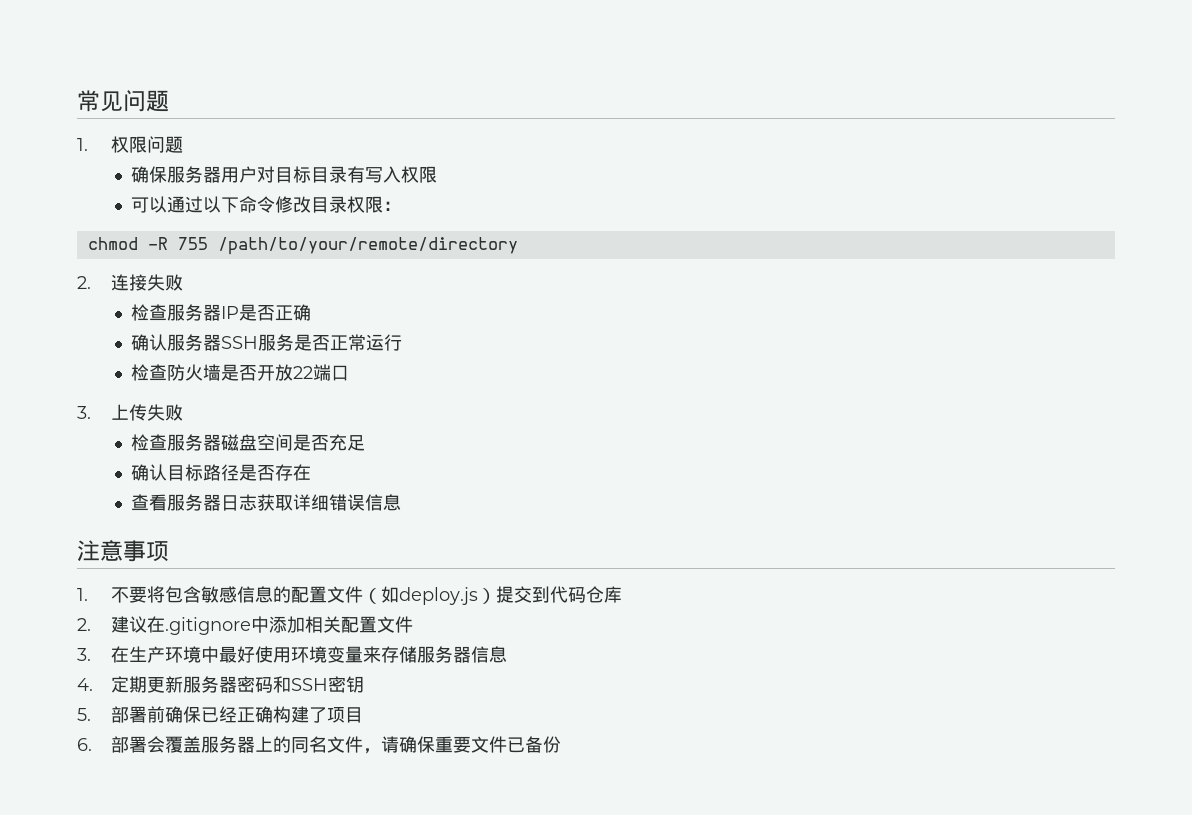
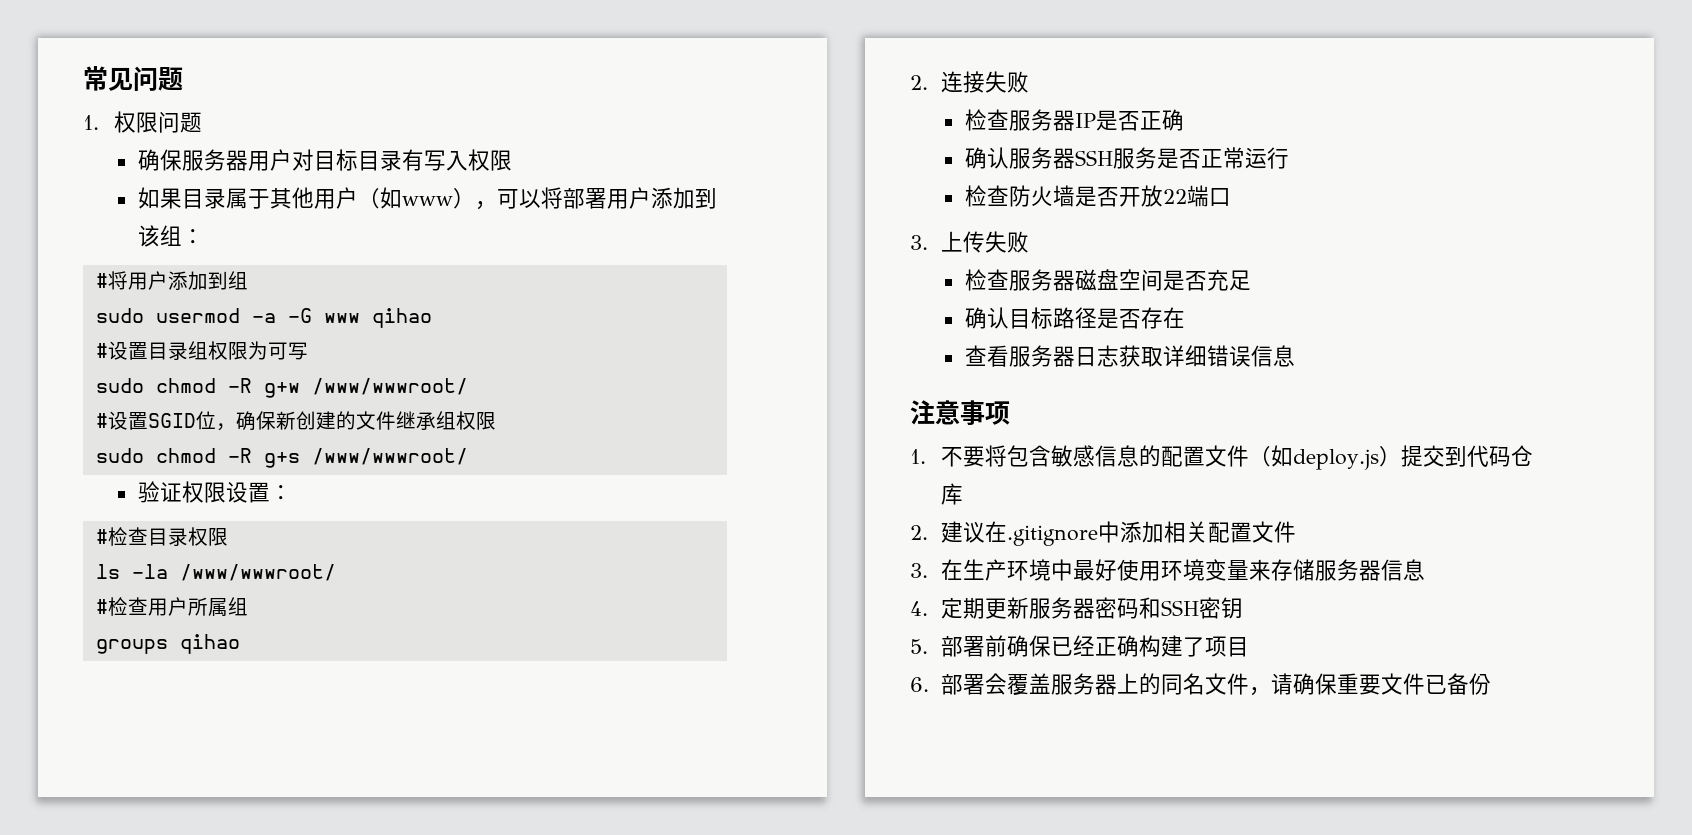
[130,196,401,213] [87,237,518,255] 可以通过以下命令修改目录权限： // chmod -R 755 /path/to/your/remote/directory -> [137,187,717,210] [137,225,204,247] [95,271,248,290] [95,308,432,328] [95,341,308,360] [95,378,468,398] [95,411,496,431] [95,448,468,468] [137,481,292,503] [95,527,228,546] [95,564,336,581] [95,597,248,617] [95,634,240,654] 如果目录属于其他用户（如www），可以将部署用户添加到该组： // #将用户添加到组 // sudo usermod -a -G www qihao // #设置目录组权限为可写 // sudo chmod -R g+w /www/wwwroot/ // #设置SGID位，确保新创建的文件继承组权限 // sudo chmod -R g+s /www/wwwroot/ // 验证权限设置： // #检查目录权限 // ls -la /www/wwwroot/ // #检查用户所属组 // groups qihao

